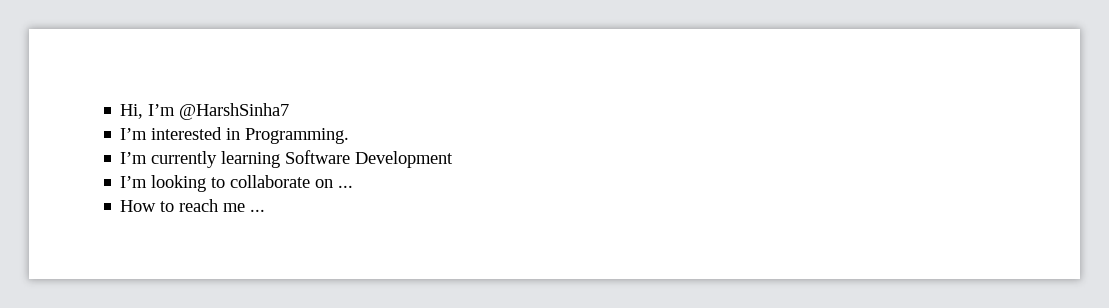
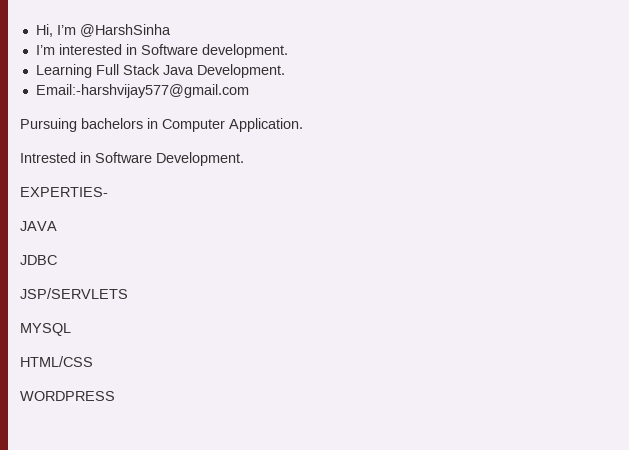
[179,103,290,120] @HarshSinha7 -> [79,24,171,37] @HarshSinha
[245,128,350,144] [120,150,454,168] [120,175,354,192] [120,199,266,212] Programming. // I’m currently learning Software Development // I’m looking to collaborate on ... // How to reach me ... -> [140,44,288,58] [35,64,285,78] [35,84,249,98] [20,118,303,132] [20,152,244,166] [20,187,108,197] [20,221,57,231] [20,255,57,265] [20,288,128,299] [20,323,71,336] [20,356,93,367] [20,391,115,401] Software development. // Learning Full Stack Java Development. // Email:-harshvijay577@gmail.com // Pursuing bachelors in Computer Application. // Intrested in Software Development. // EXPERTIES- // JAVA // JDBC // JSP/SERVLETS // MYSQL // HTML/CSS // WORDPRESS

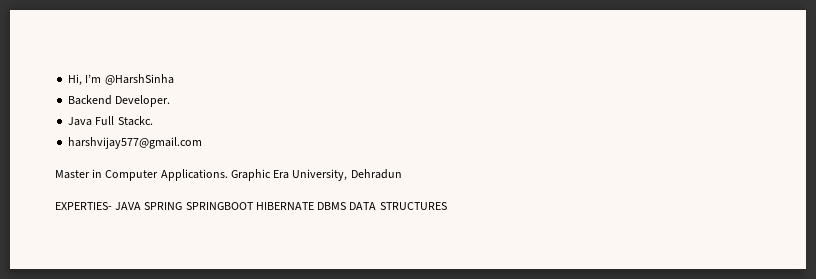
[35,44,288,58] [35,64,285,78] [35,84,249,98] [20,118,303,132] [20,152,244,166] I’m interested in Software development. // Learning Full Stack Java Development. // Email:-harshvijay577@gmail.com // Pursuing bachelors in Computer Application. // Intrested in Software Development. -> [68,95,171,107] [68,116,153,126] [68,137,203,149] [55,169,402,181] Backend Developer. // Java Full Stackc. // harshvijay577@gmail.com // Master in Computer Applications. Graphic Era University, Dehradun
(108, 192) // -> (112, 206) none
[20,255,57,265] [20,288,128,299] [20,323,71,336] [20,356,93,367] [20,391,115,401] // JDBC // JSP/SERVLETS // MYSQL // HTML/CSS // WORDPRESS -> [144,202,447,210] SPRING SPRINGBOOT HIBERNATE DBMS DATA STRUCTURES

